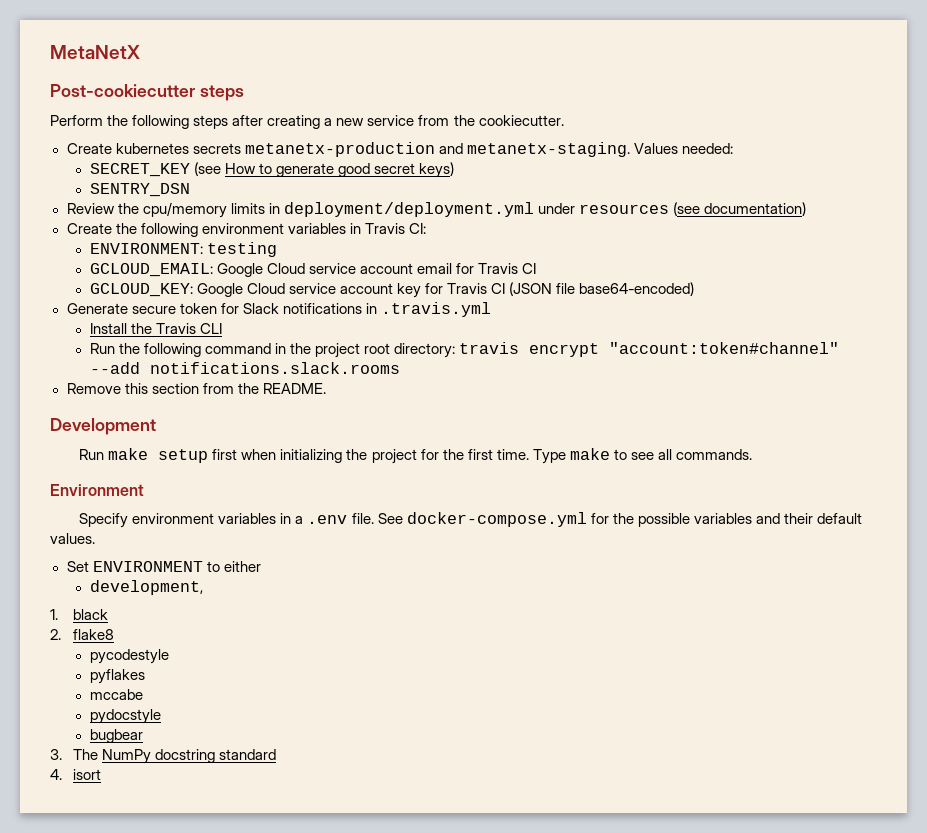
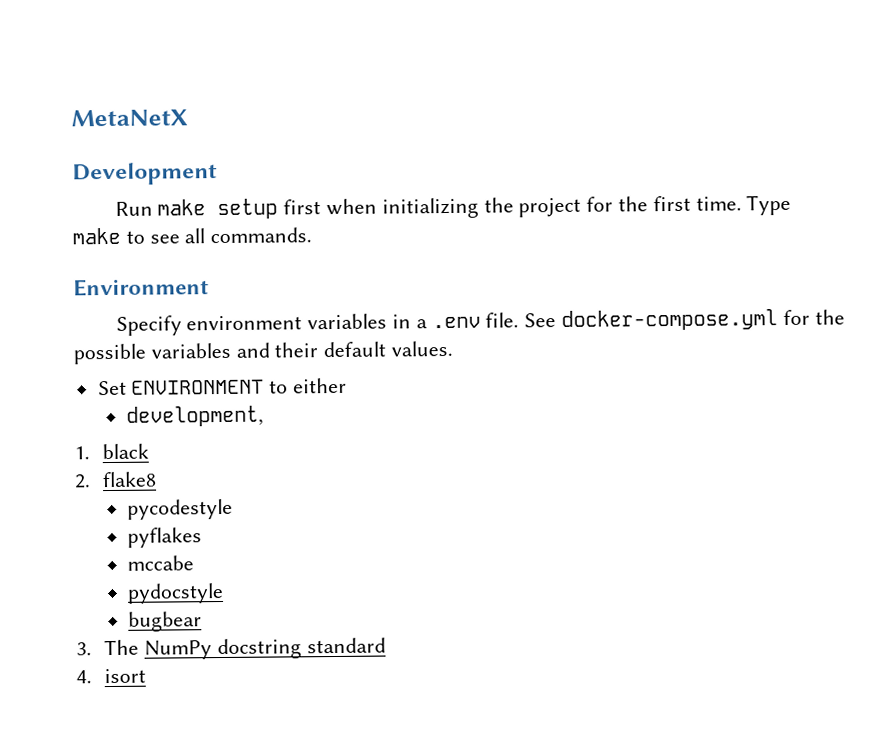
[50,84,244,101] [50,115,564,129] [66,142,733,157] [89,162,454,178] [89,183,190,197] [66,202,806,218] [66,223,426,237] [89,242,277,257] [89,263,536,277] [89,282,695,298] [66,302,491,317] [89,323,222,334] [89,342,839,358] [89,362,400,374] [66,383,326,394] // Post-cookiecutter steps // Perform the following steps after creating a new service from the cookiecutter. // Create kubernetes secrets metanetx-production and metanetx-staging. Values needed: // SECRET_KEY (see How to generate good secret keys) // SENTRY_DSN // Review the cpu/memory limits in deployment/deployment.yml under resources (see documentation) // Create the following environment variables in Travis CI: // ENVIRONMENT: testing // GCLOUD_EMAIL: Google Cloud service account email for Travis CI // GCLOUD_KEY: Google Cloud service account key for Travis CI (JSON file base64-encoded) // Generate secure token for Slack notifications in .travis.yml // Install the Travis CLI // Run the following command in the project root directory: travis encrypt "account:token#channel" --add notifications.slack.rooms // Remove this section from the README. -> (188, 118) none

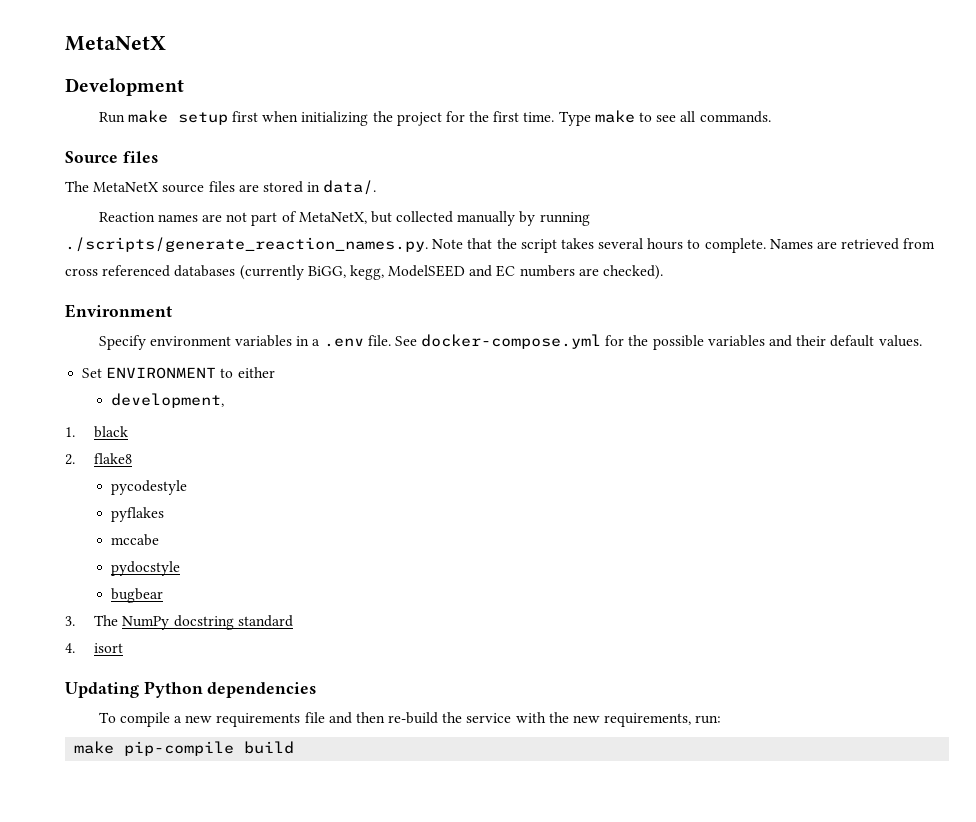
(313, 235) none -> [65,151,158,163] [65,180,377,195] [98,211,590,226] [65,237,936,253] [65,265,664,280] // Source files // The MetaNetX source files are stored in data/. // Reaction names are not part of MetaNetX, but collected manually by running ./scripts/generate_reaction_names.py. Note that the script takes several hours to complete. Names are retrieved from cross referenced databases (currently BiGG, kegg, ModelSEED and EC numbers are checked).
(147, 676) none -> [65,681,317,698] [98,712,722,727] [74,741,295,756] // Updating Python dependencies // To compile a new requirements file and then re-build the service with the new requirements, run: // make pip-compile build

